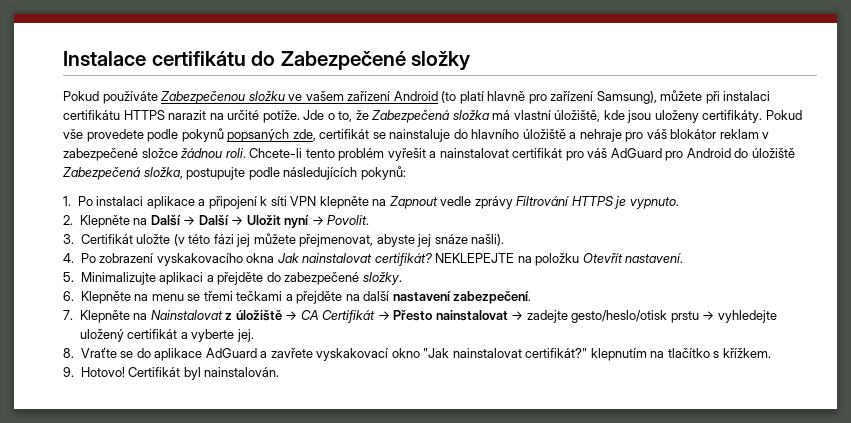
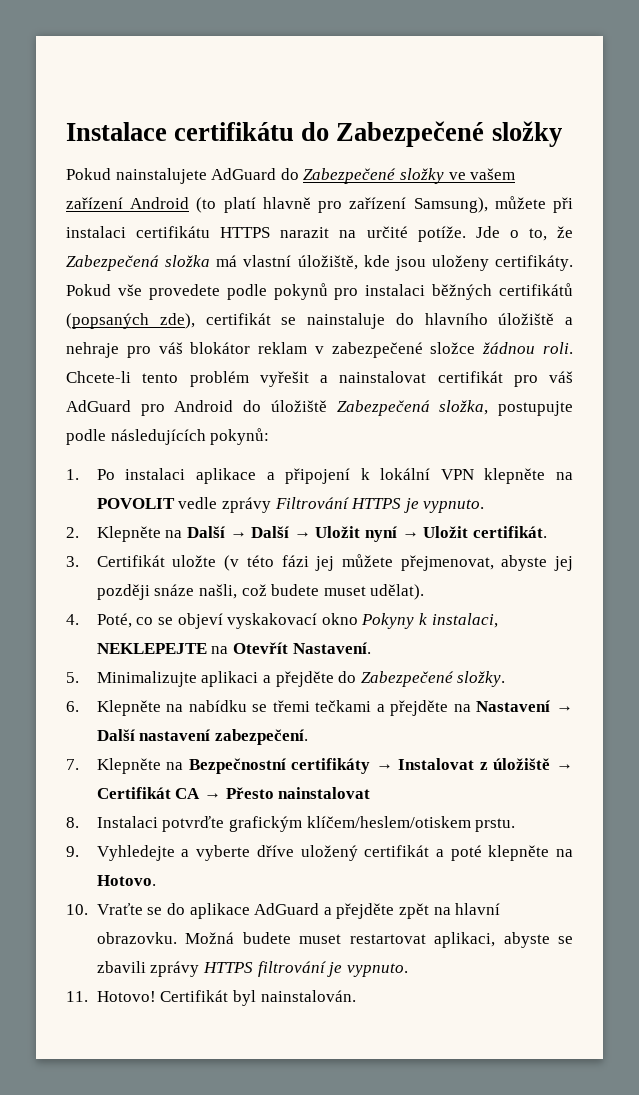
[102,91,285,104] používáte Zabezpečenou složku -> [115,168,444,184] nainstalujete AdGuard do Zabezpečené složky
[227,129,316,142] popsaných zde, -> [334,283,573,300] [66,313,195,329] pro instalaci běžných certifikátů (popsaných zde),
[270,196,287,206] síti -> [380,468,431,480] lokální
[389,196,438,209] Zapnout -> [96,498,175,509] POVOLIT
[327,215,370,225] Povolit. -> [423,526,547,538] Uložit certifikát.
[434,234,505,246] [63,253,684,266] snáze našli). // 4. Po zobrazení vyskakovacího okna Jak nainstalovat certifikát? NEKLEPEJTE na položku Otevřít nastavení. -> [96,584,425,600] [66,613,498,629] [96,642,371,654] později snáze našli, což budete muset udělat). // 4. Poté, co se objeví vyskakovací okno Pokyny k instalaci, NEKLEPEJTE na Otevřít Nastavení.
[284,272,360,285] zabezpečené -> [360,671,454,687] Zabezpečené
[151,294,184,301] menu -> [188,700,247,712] nabídku
[363,291,390,301] další -> [476,700,573,712] [96,729,135,741] Nastavení → Další
[150,310,223,320] Nainstalovat -> [188,758,475,774] Bezpečnostní certifikáty → Instalovat
[300,310,376,323] CA Certifikát -> [96,787,201,799] Certifikát CA
[511,310,777,323] [79,329,254,342] [63,348,74,358] → zadejte gesto/heslo/otisk prstu → vyhledejte uložený certifikát a vyberte jej. // 8. -> [66,816,516,832] [66,845,574,861] [96,875,156,886] [66,904,88,915] // 8. Instalaci potvrďte grafickým klíčem/heslem/otiskem prstu. // 9. Vyhledejte a vyberte dříve uložený certifikát a poté klepněte na Hotovo. // 10.
[270,348,771,361] [63,367,74,377] zavřete vyskakovací okno "Jak nainstalovat certifikát?" klepnutím na tlačítko s křížkem. // 9. -> [336,903,501,919] [96,932,573,948] [96,961,408,977] [66,991,88,1002] přejděte zpět na hlavní obrazovku. Možná budete muset restartovat aplikaci, abyste se zbavili zprávy HTTPS filtrování je vypnuto. // 11.

